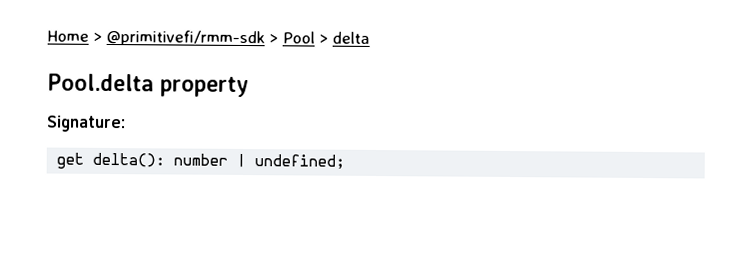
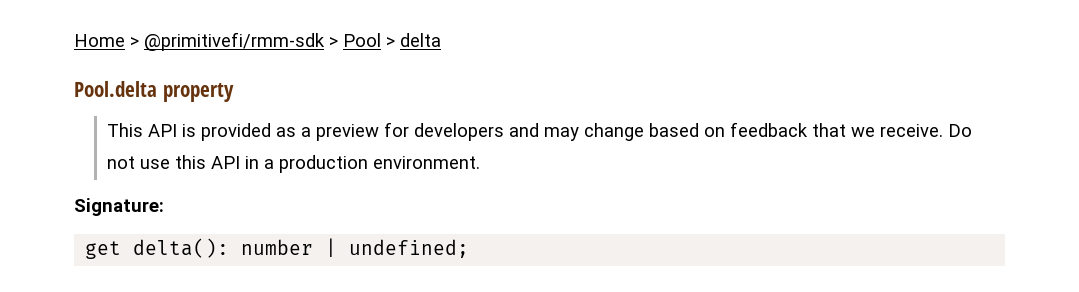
(249, 87) none -> [107,122,973,141] [107,155,481,173] // This API is provided as a preview for developers and may change based on feedback that we receive. Do not use this API in a production environment.

